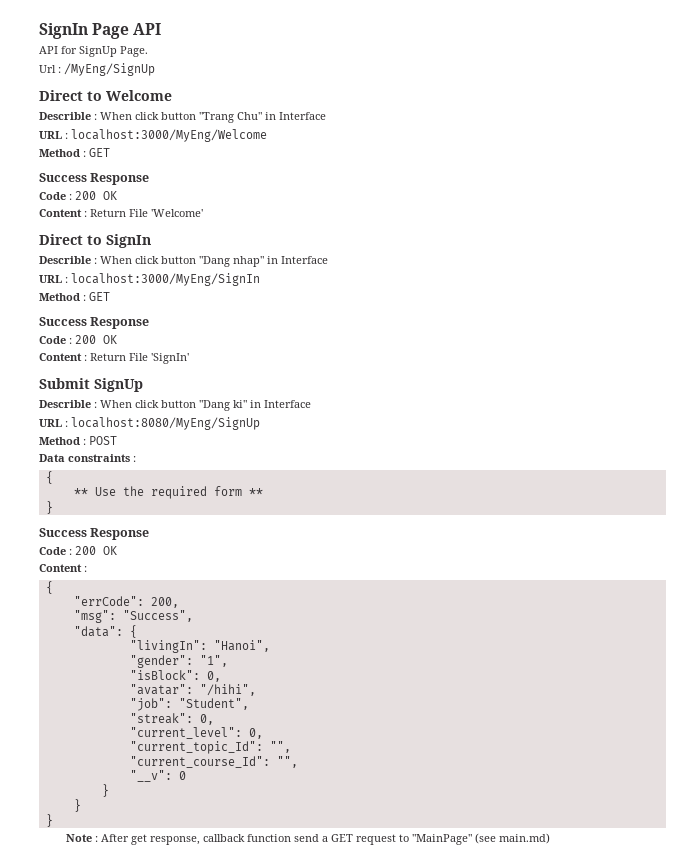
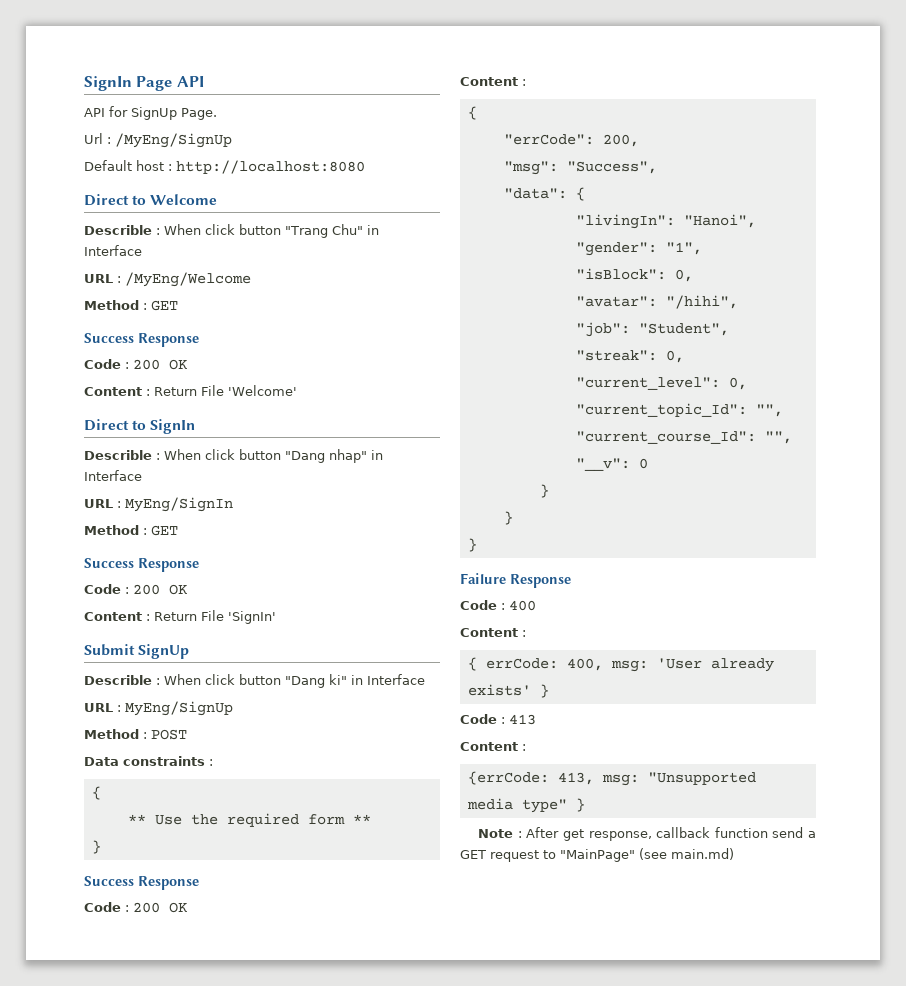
(155, 69) none -> [84,160,365,174] // Default host : http://localhost:8080
[71,129,267,142] localhost:3000/MyEng/Welcome -> [125,272,251,287] /MyEng/Welcome
[71,273,260,286] localhost:3000/MyEng/SignIn -> [125,497,233,512] MyEng/SignIn
[71,417,260,430] localhost:8080/MyEng/SignUp -> [125,701,233,716] MyEng/SignUp
(53, 820) none -> [460,573,571,588] [460,600,536,611] [460,628,526,637] [467,657,774,672] [467,684,549,698] [460,714,536,725] [460,742,526,751] [467,771,756,786] [466,798,585,813] // Failure Response // Code : 400 // Content : // { errCode: 400, msg: 'User already exists' } // Code : 413 // Content : // {errCode: 413, msg: "Unsupported media type" }

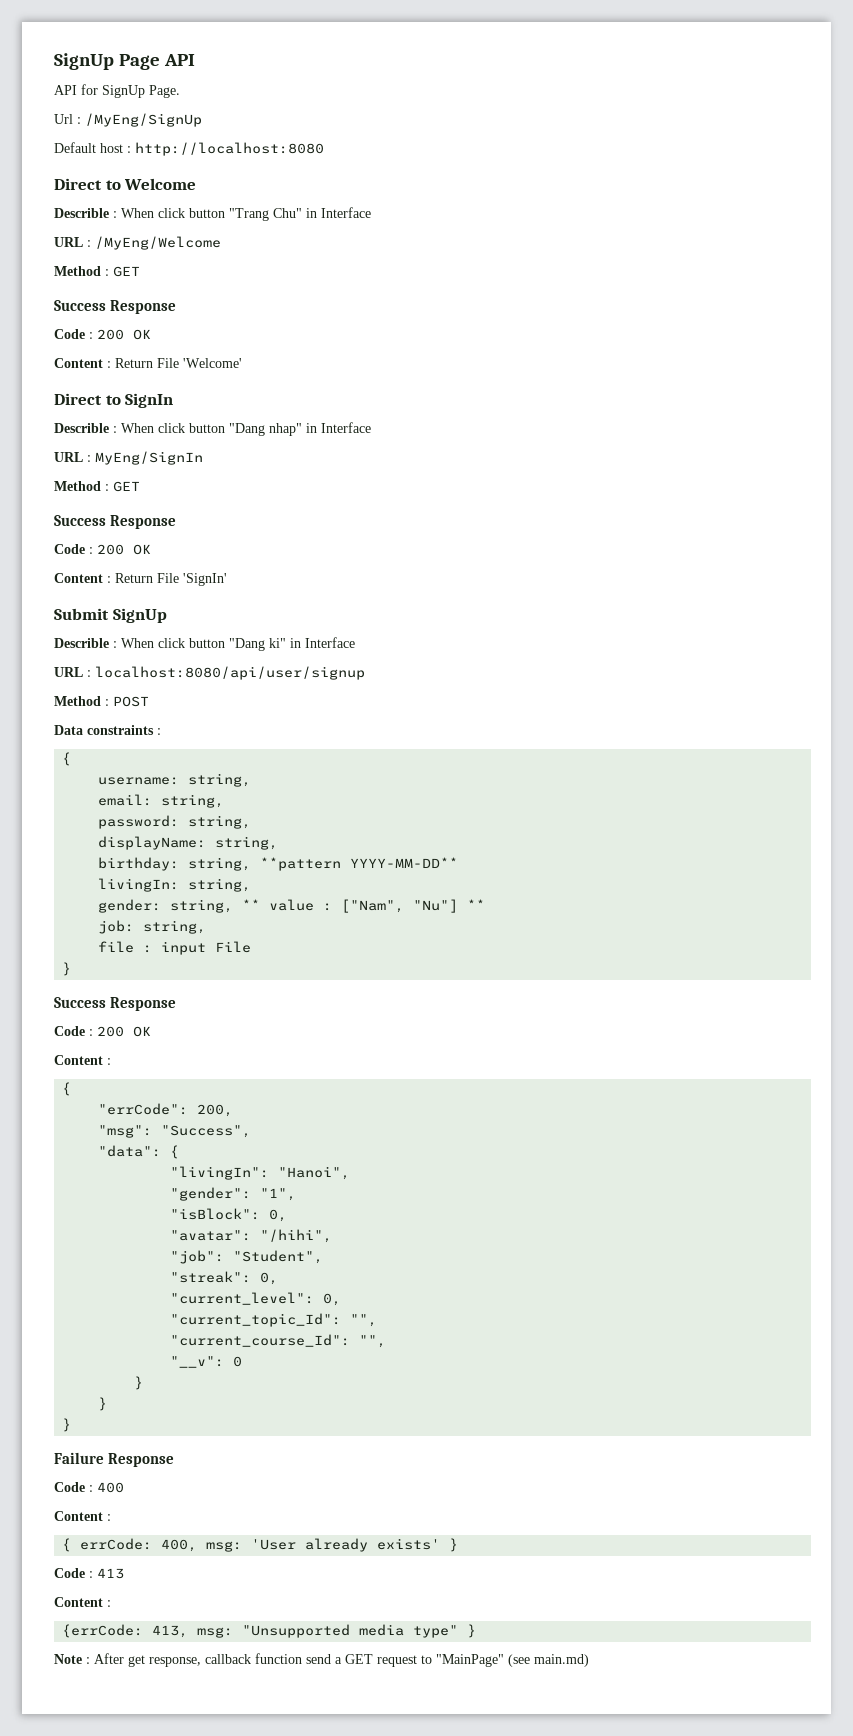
[84,76,132,91] SignIn -> [54,53,114,70] SignUp
[125,701,233,716] MyEng/SignUp -> [95,666,365,680] localhost:8080/api/user/signup
[127,813,371,827] ** Use the required form ** -> [98,773,252,787] [98,794,225,808] [98,815,252,829] [98,836,279,850] [98,857,459,871] [98,878,252,892] [98,899,486,913] [98,920,207,934] [98,941,252,955] username: string, // email: string, // password: string, // displayName: string, // birthday: string, **pattern YYYY-MM-DD** // livingIn: string, // gender: string, ** value : ["Nam", "Nu"] ** // job: string, // file : input File

